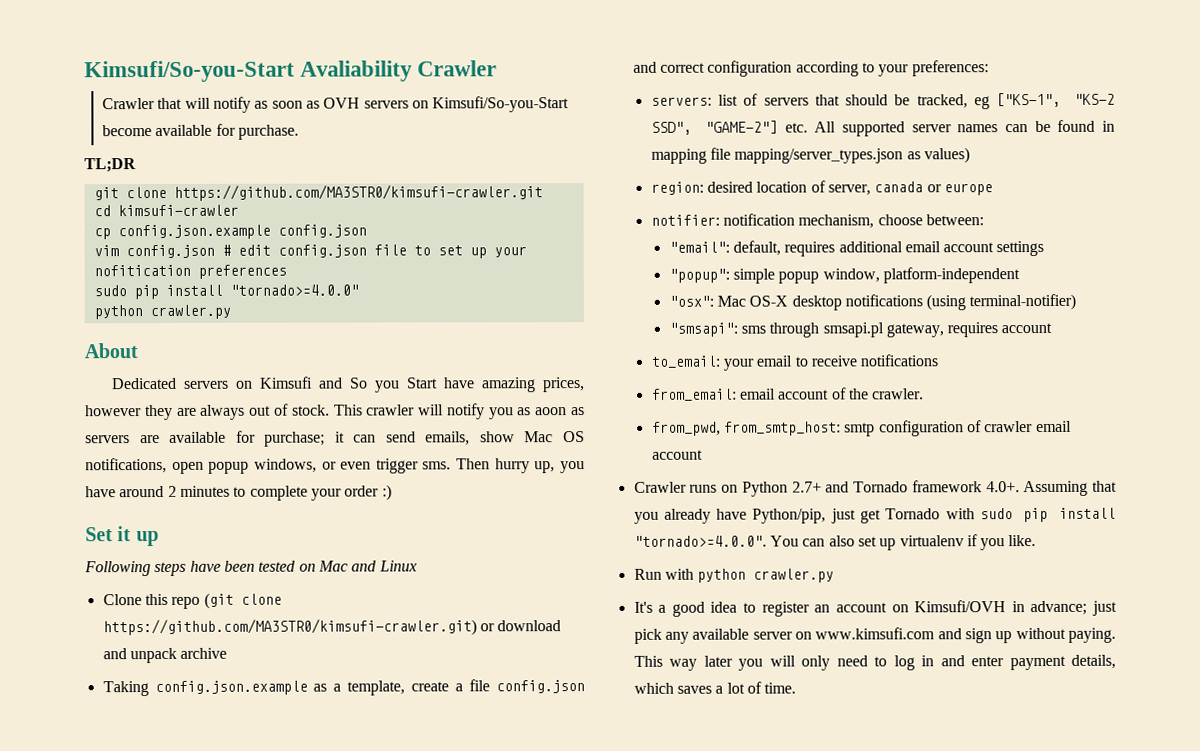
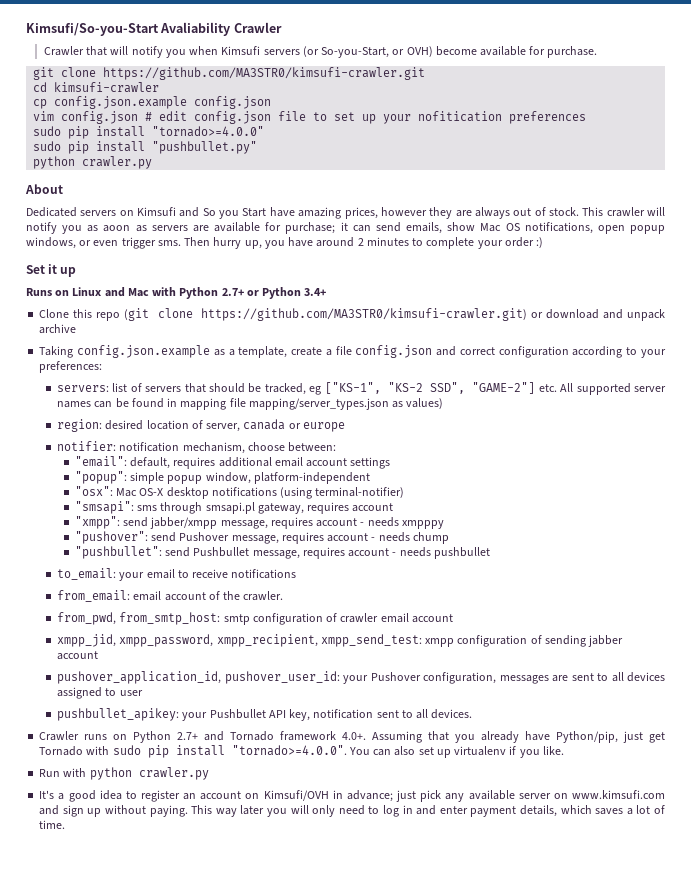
[254,96,570,113] as soon as OVH servers on Kimsufi/So-you-Start -> [165,46,433,58] you when Kimsufi servers (or So-you-Start, or OVH)
[84,158,136,173] // TL;DR -> (598, 52) none
(359, 290) none -> [33,141,258,154] // sudo pip install "pushbullet.py"
[84,560,417,577] Following steps have been tested on Mac and Linux -> [26,287,327,299] Runs on Linux and Mac with Python 2.7+ or Python 3.4+
(1053, 328) none -> [74,516,444,529] [74,531,449,544] [74,546,490,559] // "xmpp": send jabber/xmpp message, requires account - needs xmpppy // "pushover": send Pushover message, requires account - needs chump // "pushbullet": send Pushbullet message, requires account - needs pushbullet
(703, 454) none -> [57,634,623,647] [57,651,99,660] [57,671,665,684] [57,687,143,699] [57,708,473,721] // xmpp_jid, xmpp_password, xmpp_recipient, xmpp_send_test: xmpp configuration of sending jabber account // pushover_application_id, pushover_user_id: your Pushover configuration, messages are sent to all devices assigned to user // pushbullet_apikey: your Pushbullet API key, notification sent to all devices.

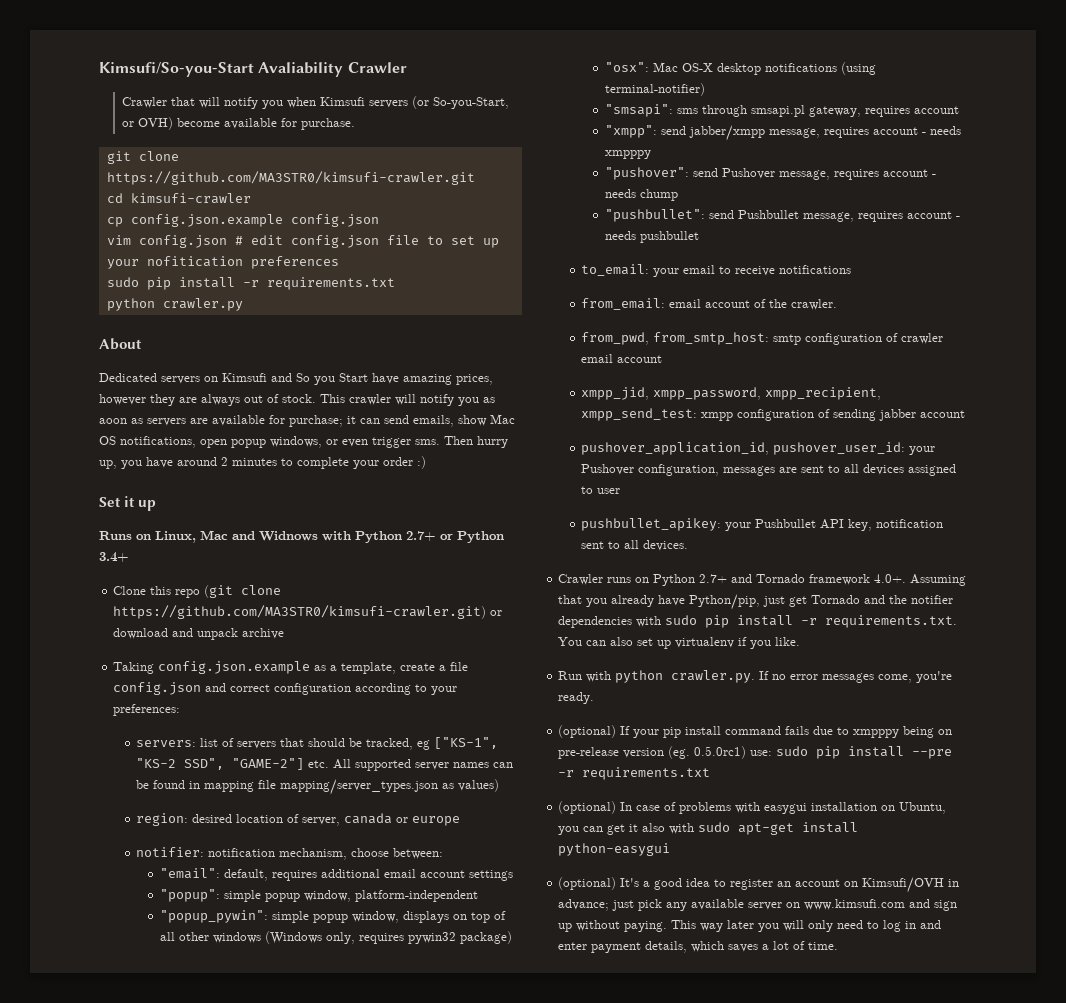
[152,126,265,137] [33,141,258,154] "tornado>=4.0.0" // sudo pip install "pushbullet.py" -> [242,277,395,290] -r requirements.txt
[72,287,149,297] Linux and Mac -> [155,530,318,543] Linux, Mac and Widnows
(370, 478) none -> [159,910,506,923] [159,931,512,944] // "popup_pywin": simple popup window, displays on top of all other windows (Windows only, requires pywin32 package)
(84, 751) none -> [864,595,954,604] [558,616,633,628] and the notifier dependencies
[231,745,347,756] "tornado>=4.0.0". -> [801,615,958,628] -r requirements.txt.
[138,767,209,780] crawler.py // -> [671,670,953,683] [558,692,595,704] [558,725,953,738] [558,746,953,759] [558,767,711,780] [558,801,947,814] [558,822,859,835] [558,843,671,856] [558,877,617,890] crawler.py. If no error messages come, you're ready. // (optional) If your pip install command fails due to xmpppy being on pre-release version (eg. 0.5.0rc1) use: sudo pip install --pre -r requirements.txt // (optional) In case of problems with easygui installation on Ubuntu, you can get it also with sudo apt-get install python-easygui // (optional)

